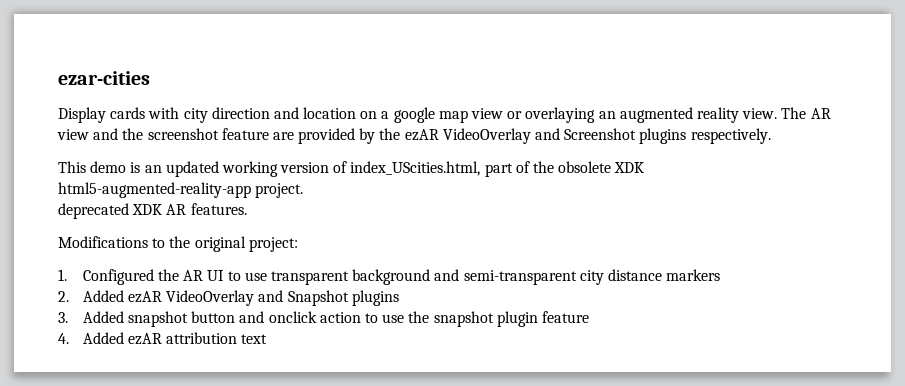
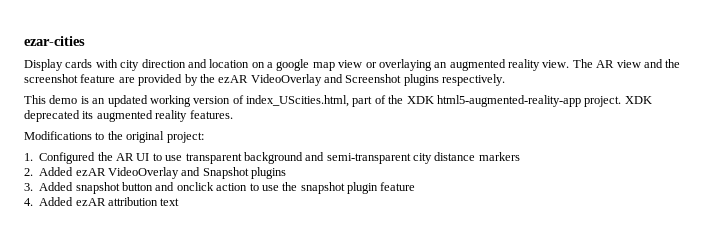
[558,161,612,173] obsolete -> (404, 99) none
[58,203,187,219] // deprecated XDK AR -> [624,96,652,104] [24,110,188,122] XDK deprecated its augmented reality

